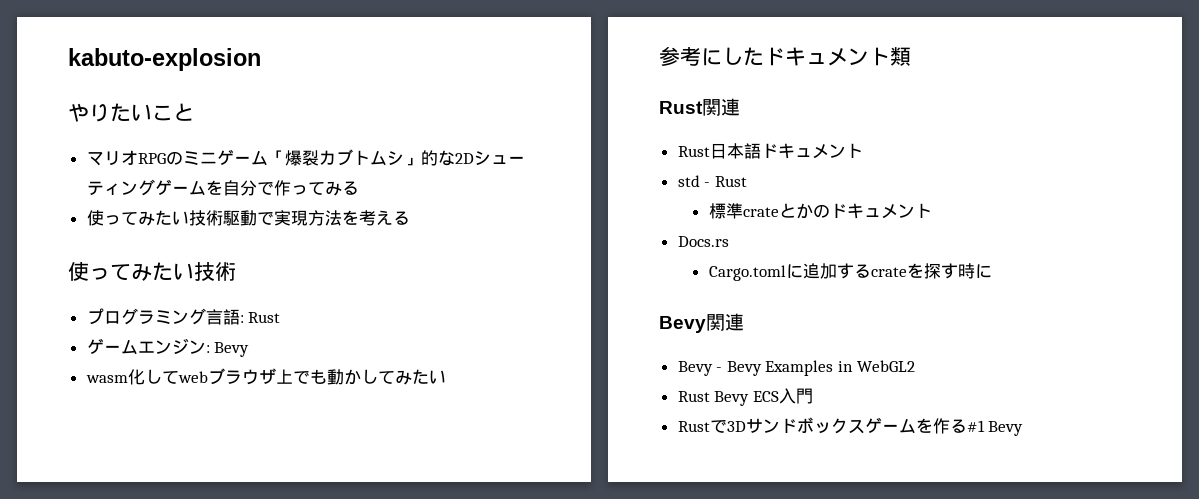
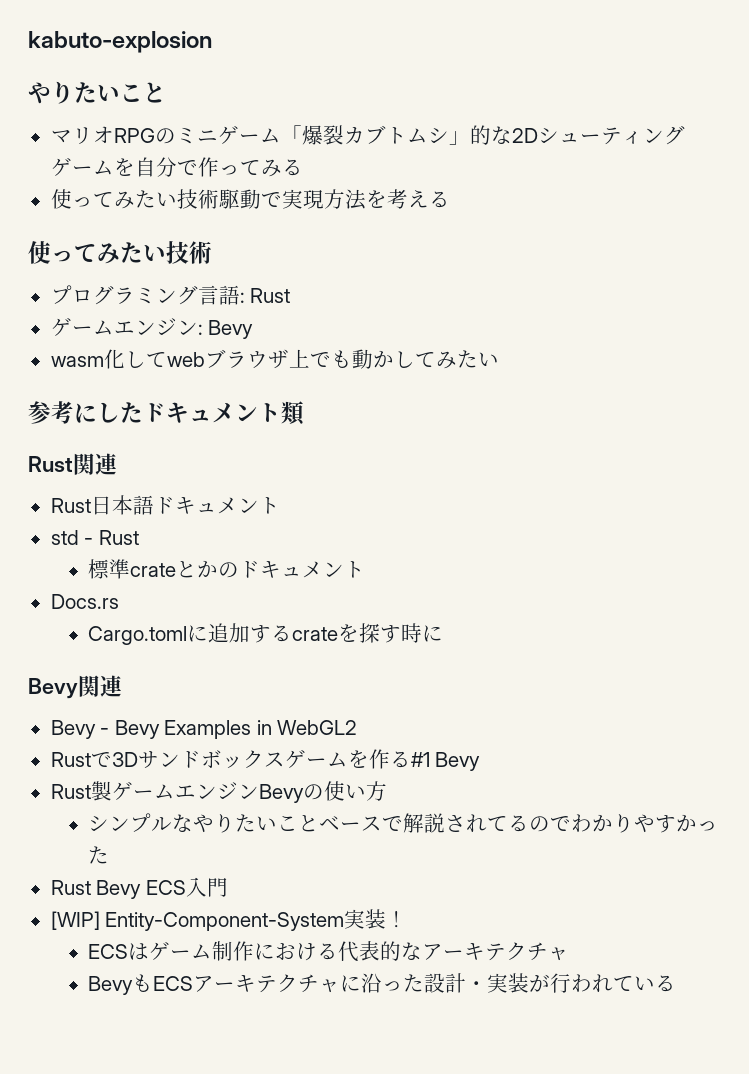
[677,388,813,406] // Rust Bevy ECS入門 -> (358, 727) none
(1024, 428) none -> [50,781,387,803] [88,813,719,833] [88,846,110,864] [50,877,228,899] [50,909,408,931] [88,941,570,962] [88,973,677,995] // Rust製ゲームエンジンBevyの使い方 // シンプルなやりたいことベースで解説されてるのでわかりやすかった // Rust Bevy ECS入門 // [WIP] Entity-Component-System実装！ // ECSはゲーム制作における代表的なアーキテクチャ // BevyもECSアーキテクチャに沿った設計・実装が行われている

